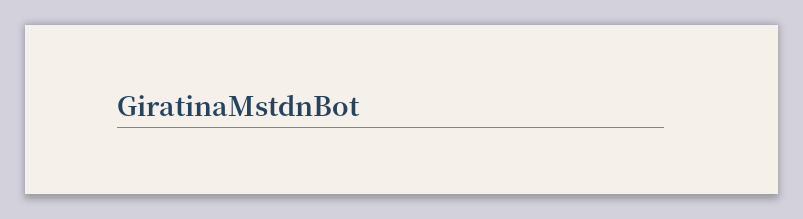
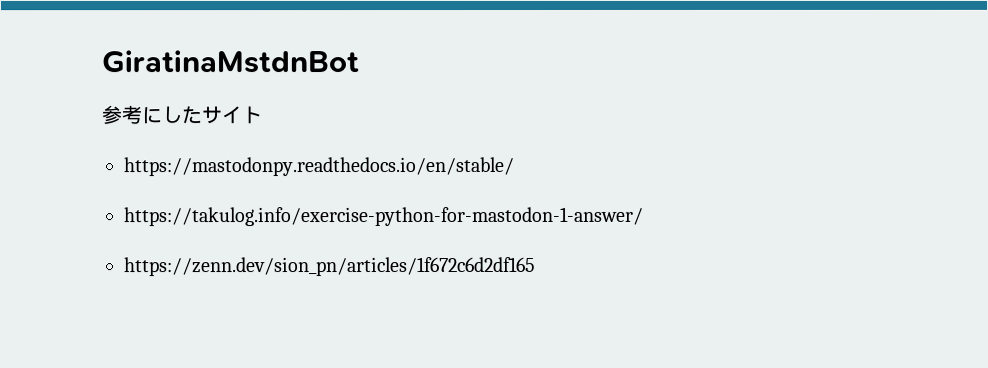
(360, 105) none -> [101,105,262,125] [123,156,514,177] [124,206,644,227] [124,256,536,277] // 参考にしたサイト // https://mastodonpy.readthedocs.io/en/stable/ // https://takulog.info/exercise-python-for-mastodon-1-answer/ // https://zenn.dev/sion_pn/articles/1f672c6d2df165

